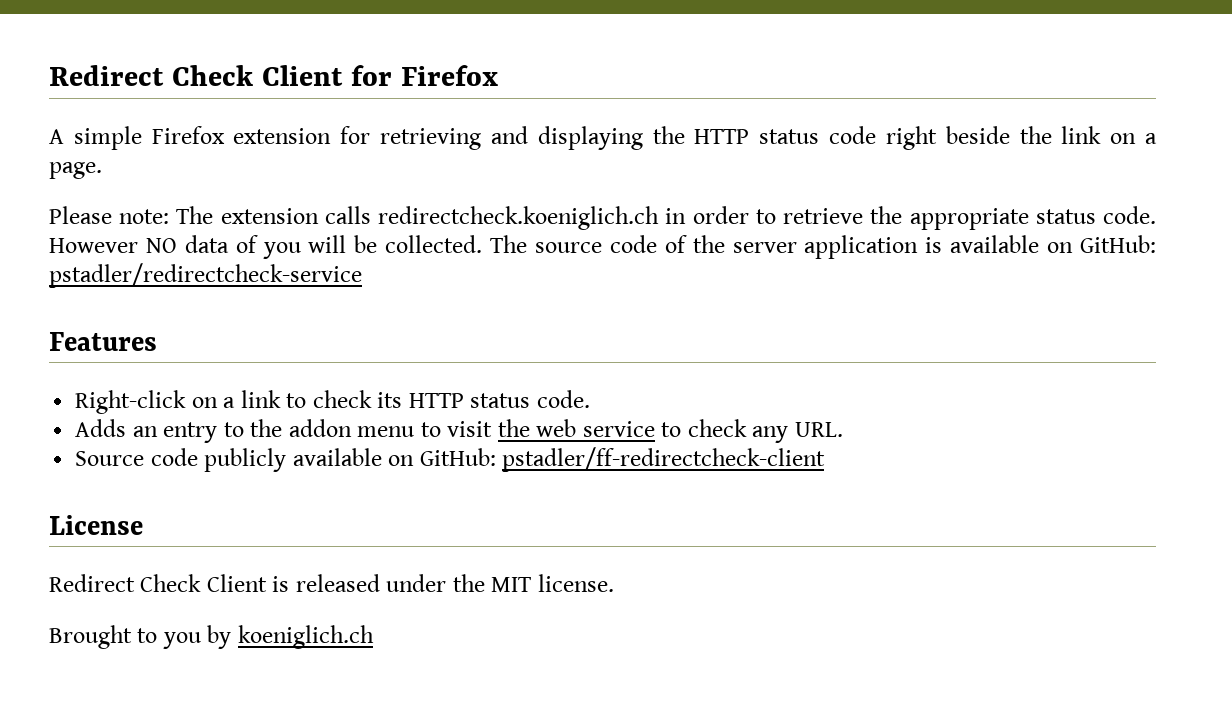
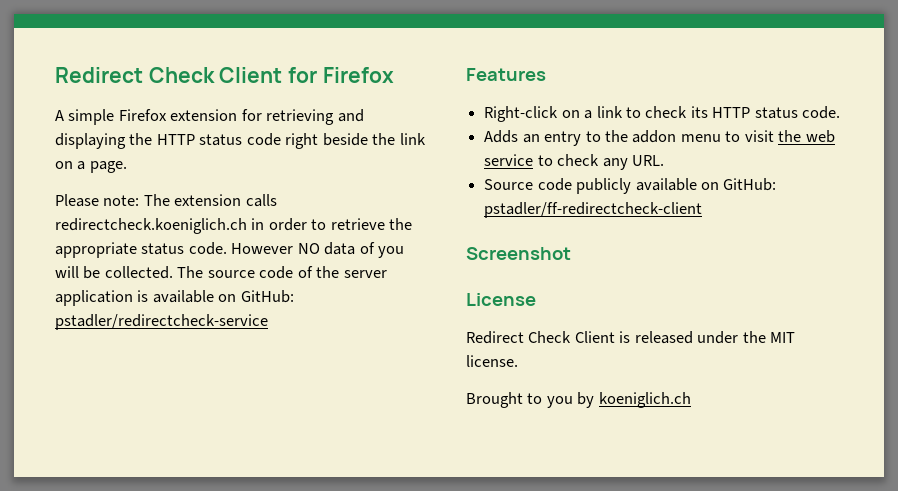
(826, 459) none -> [466,247,571,260] // Screenshot

